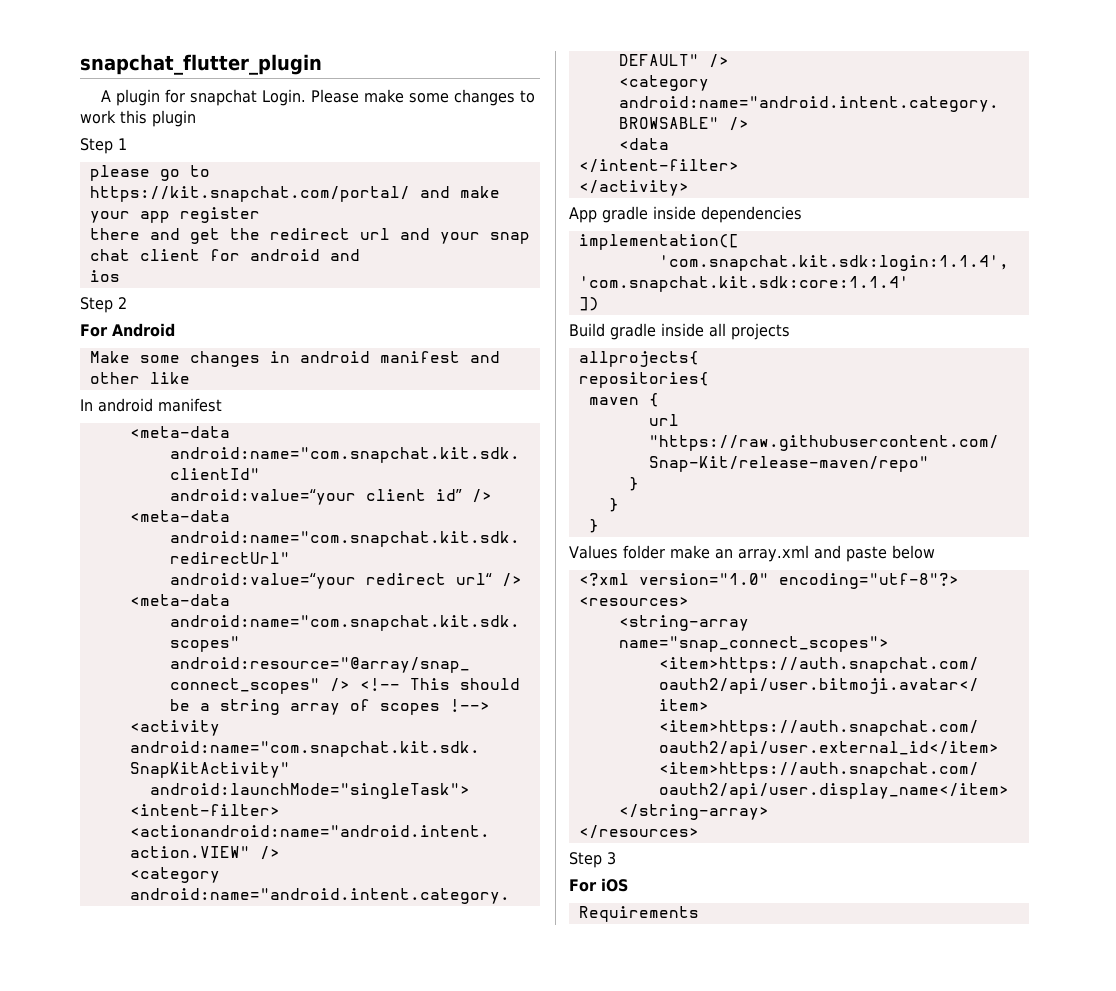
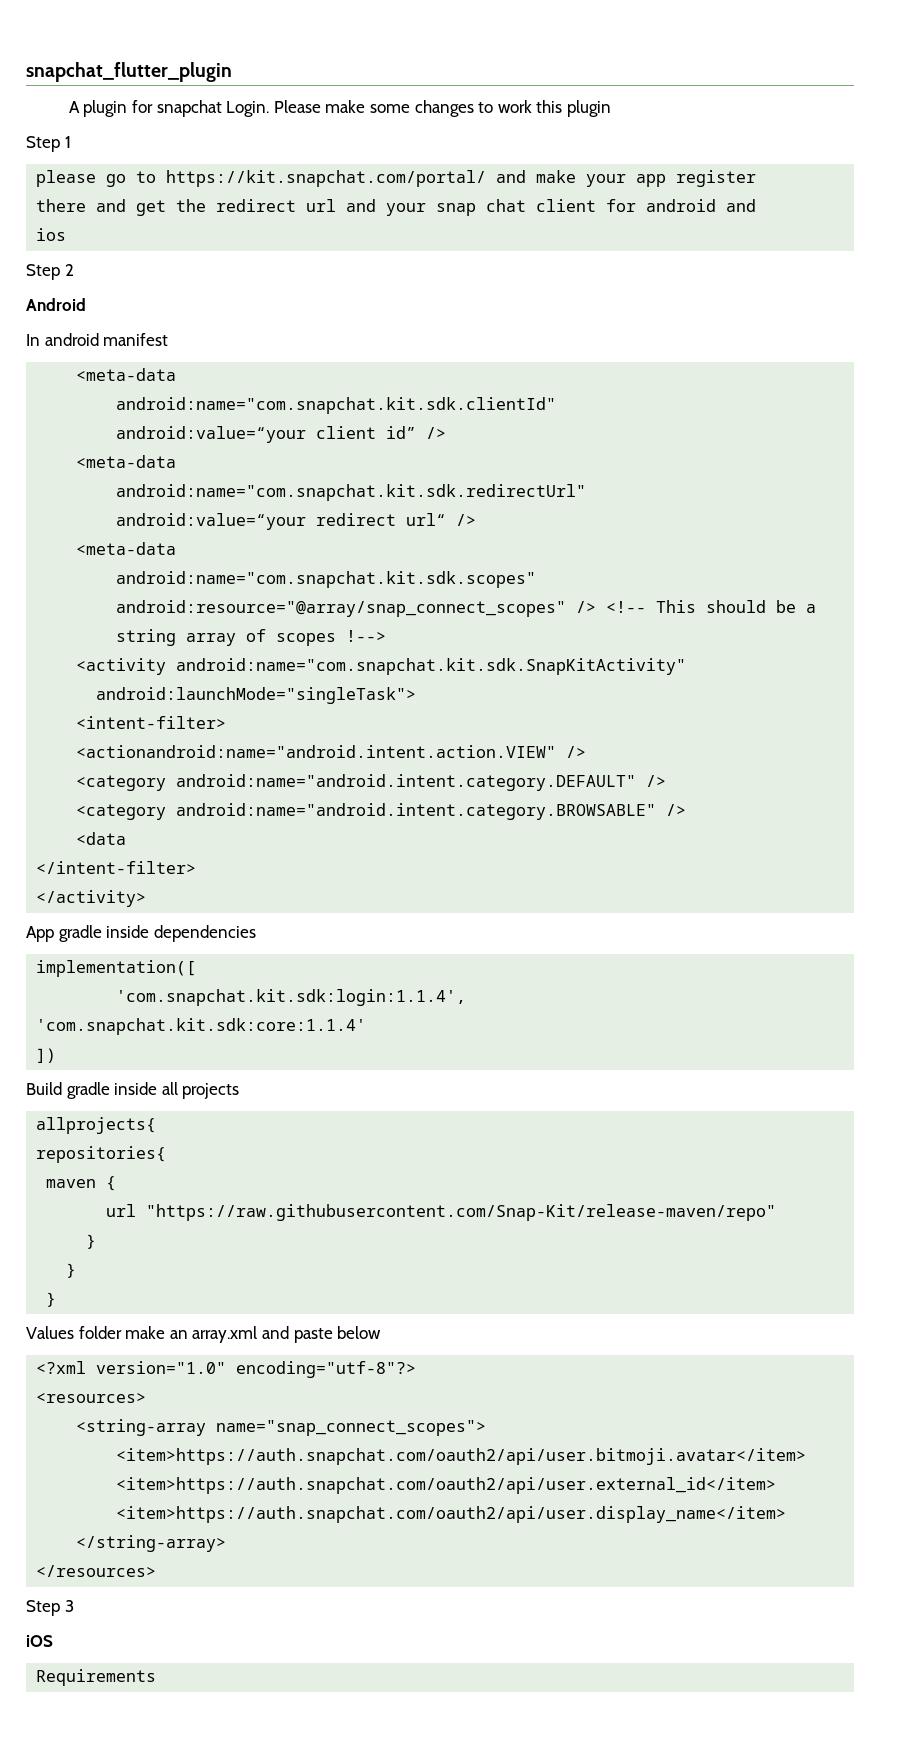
[80,324,108,337] For -> (74, 270) none
[89,351,500,367] [89,372,190,384] // Make some changes in android manifest and other like -> (86, 304) none
[569,879,597,892] For -> (74, 1606) none

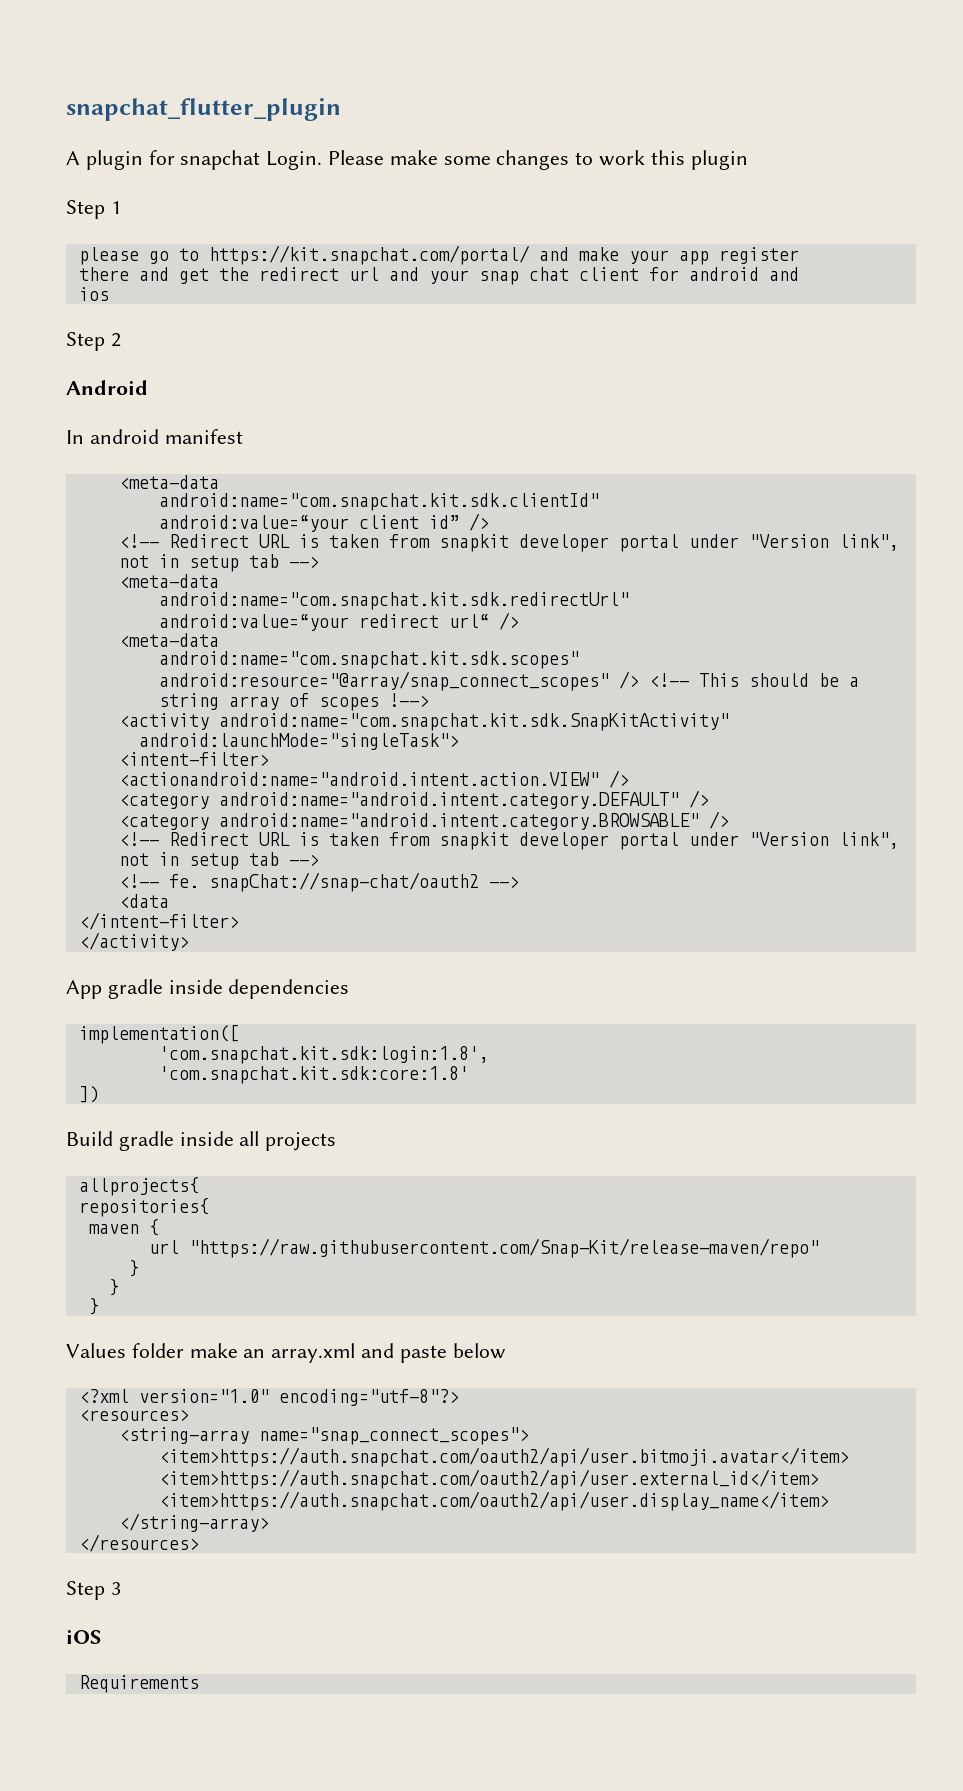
(447, 433) none -> [118,534,899,552] [118,554,319,572] // <!-- Redirect URL is taken from snapkit developer portal under "Version link", not in setup tab -->
(687, 810) none -> [118,832,899,850] [118,852,319,870] [118,872,519,892] // <!-- Redirect URL is taken from snapkit developer portal under "Version link", not in setup tab --> // <!-- fe. snapChat://snap-chat/oauth2 -->
[116,989,467,1006] [36,1018,367,1035] 'com.snapchat.kit.sdk:login:1.1.4', // 'com.snapchat.kit.sdk:core:1.1.4' -> [158,1046,489,1064] [158,1066,469,1084] 'com.snapchat.kit.sdk:login:1.8', // 'com.snapchat.kit.sdk:core:1.8'

